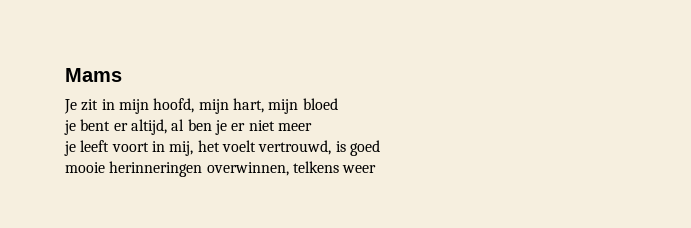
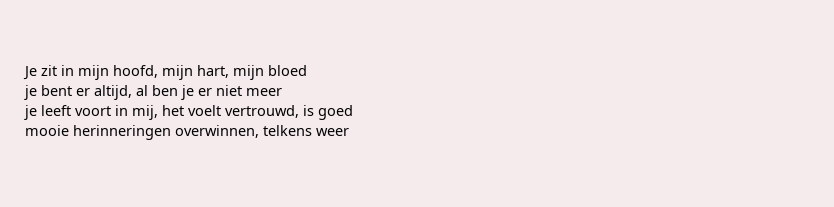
[65,68,122,82] Mams // -> (23, 73) none

